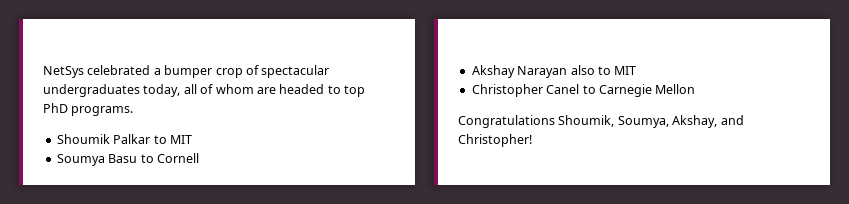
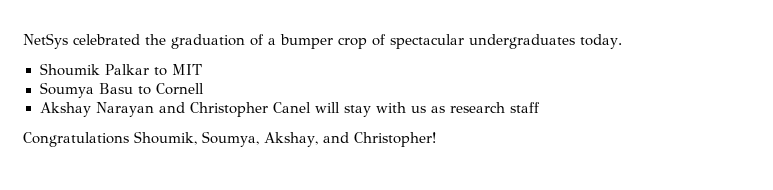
(151, 70) none -> [145,34,264,49] the graduation of
[143,84,365,97] [43,103,134,116] today, all of whom are headed to top PhD programs. -> [580,34,622,49] today.
[570,65,637,75] [471,84,696,97] also to MIT // Christopher Canel to Carnegie Mellon -> [158,102,540,117] and Christopher Canel will stay with us as research staff

